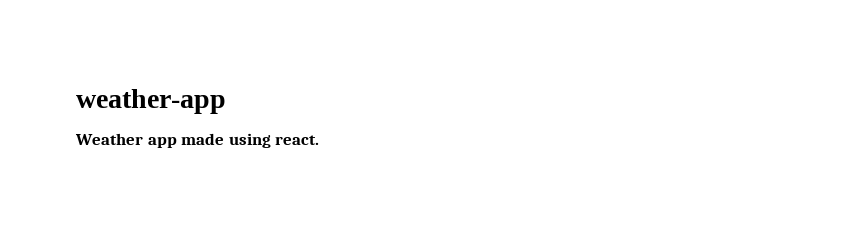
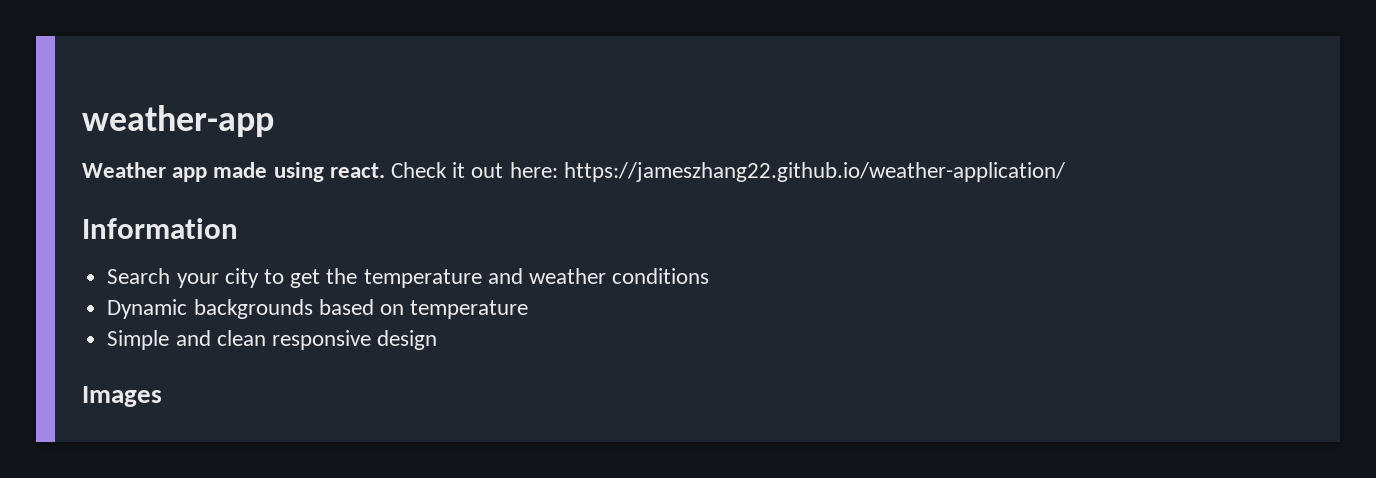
(320, 140) none -> [391,162,1065,182] [82,218,238,239] [107,268,710,288] [107,299,529,319] [107,330,438,350] [82,386,162,407] Check it out here: https://jameszhang22.github.io/weather-application/ // Information // Search your city to get the temperature and weather conditions // Dynamic backgrounds based on temperature // Simple and clean responsive design // Images

